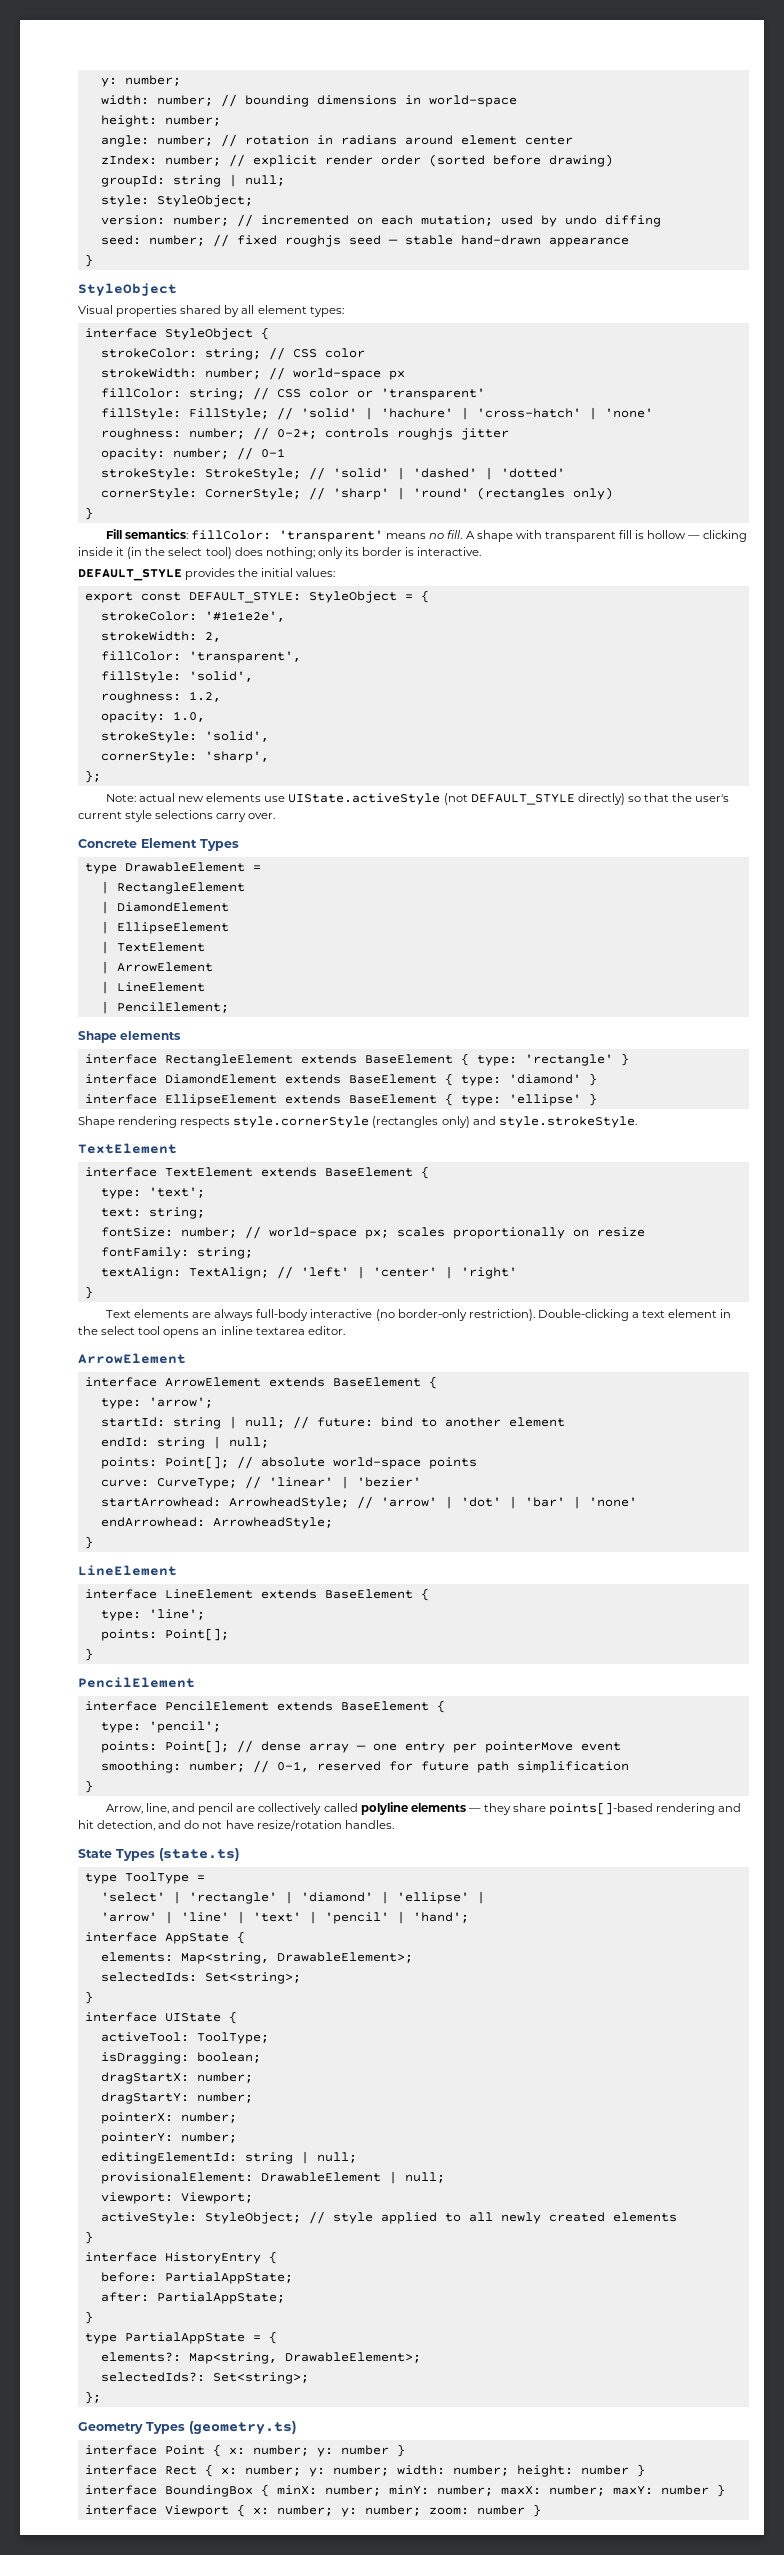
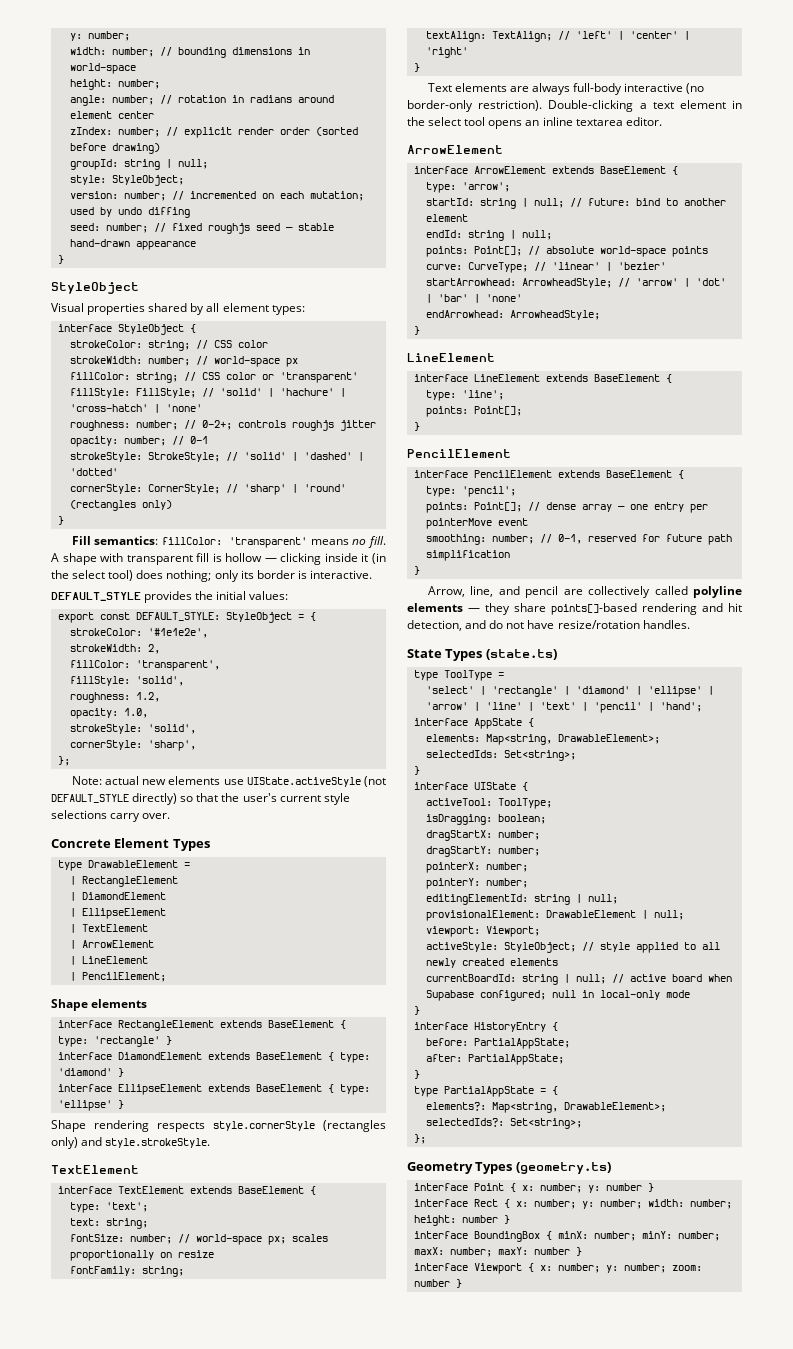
(677, 2217) none -> [425,974,732,985] [425,990,690,1001] // currentBoardId: string | null; // active board when Supabase configured; null in local-only mode

